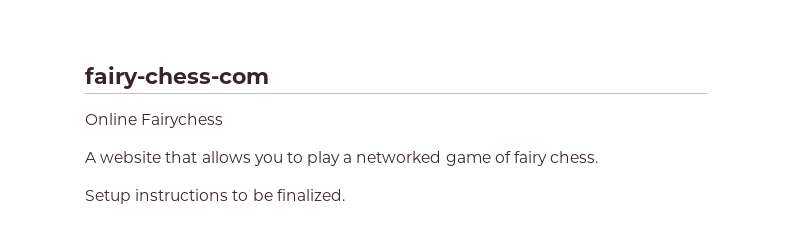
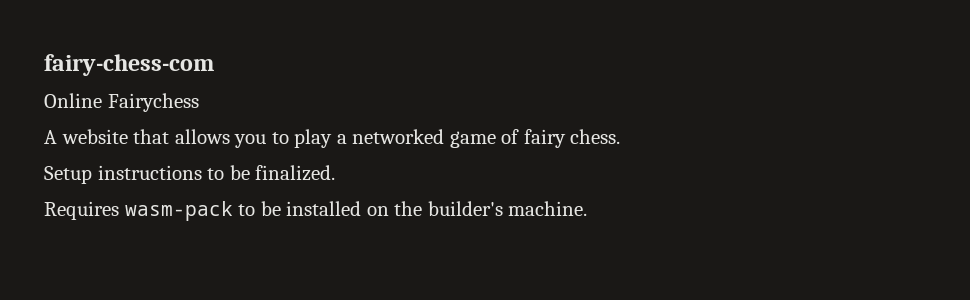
(345, 195) none -> [44,201,588,221] // Requires wasm-pack to be installed on the builder's machine.

